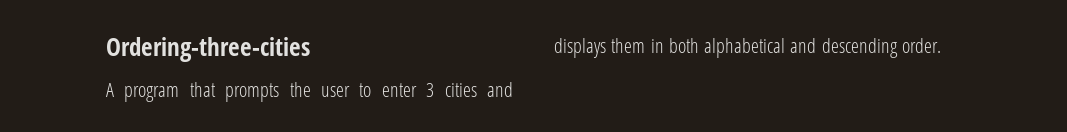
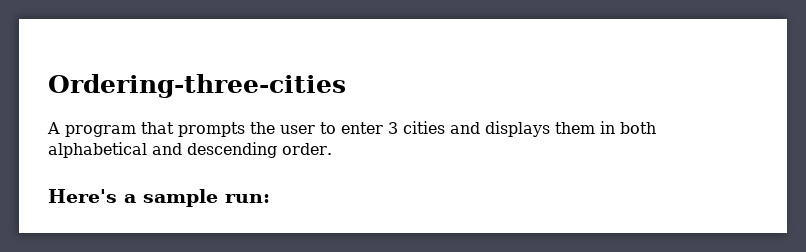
(941, 45) none -> [48,189,270,207] // Here's a sample run:

